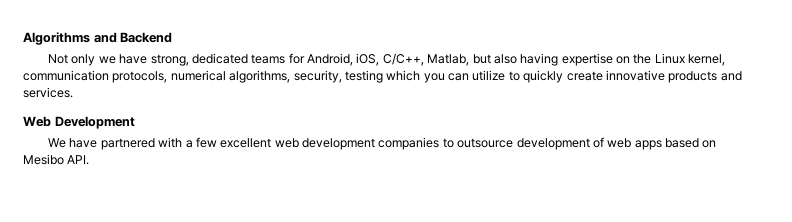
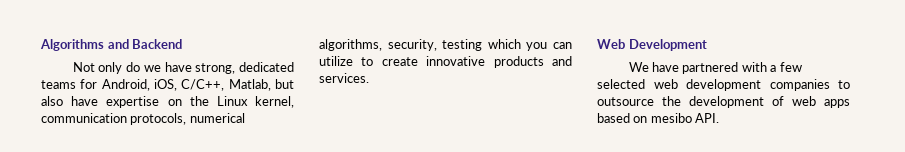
(96, 60) none -> [126,62,141,72] do
[520,53,559,66] having -> [71,96,99,106] have
[523,70,564,83] quickly -> (374, 61) none
[220,138,272,148] excellent -> [597,79,645,89] selected
(514, 143) none -> [662,96,681,106] the
[23,154,64,165] Mesibo -> [650,113,692,123] mesibo

